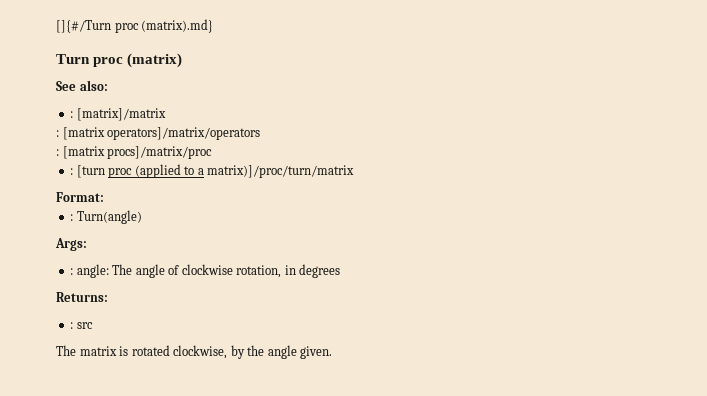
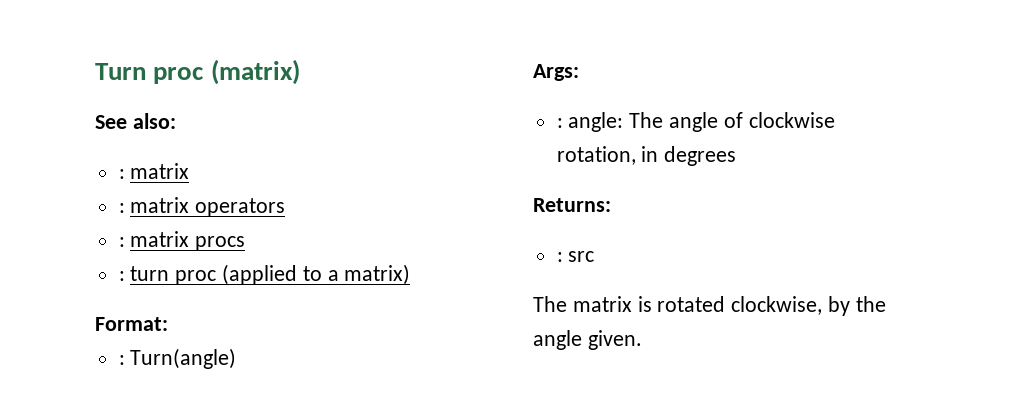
[56,19,214,33] []{#/Turn proc (matrix).md} // -> (95, 71) none
[76,108,166,121] [56,127,261,140] [56,146,213,159] [70,165,105,178] [matrix]/matrix // : [matrix operators]/matrix/operators // : [matrix procs]/matrix/proc // : [turn -> [130,163,190,179] [118,197,286,217] [118,231,246,251] [118,266,170,281] matrix // : matrix operators // : matrix procs // : turn
[207,165,355,178] matrix)]/proc/turn/matrix -> [344,264,411,285] matrix)

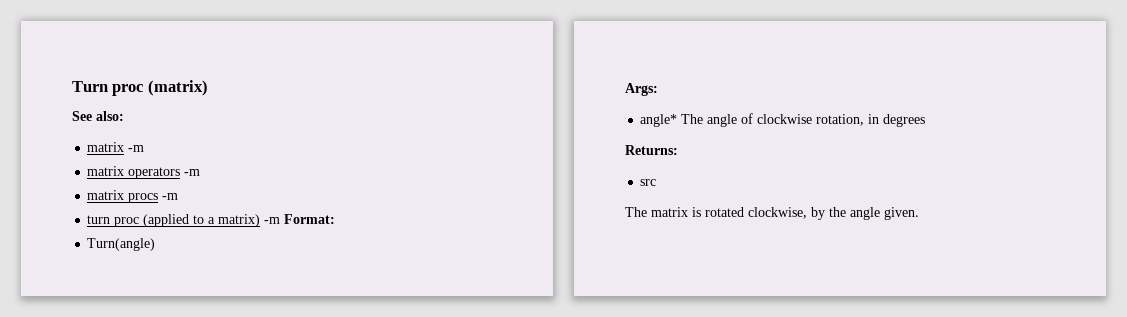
[118,163,190,179] [118,203,125,213] : matrix // : -> [87,142,145,152] matrix -m //
[118,237,125,247] // : -> [184,169,201,176] -m //
[118,271,125,281] // : -> [162,193,179,200] -m //
(411, 274) // -> [264,217,281,224] -m
[118,355,125,365] : -> (336, 219) none
[556,112,624,132] : angle: -> [640,114,678,127] angle*
[556,252,563,262] : -> (678, 150) none

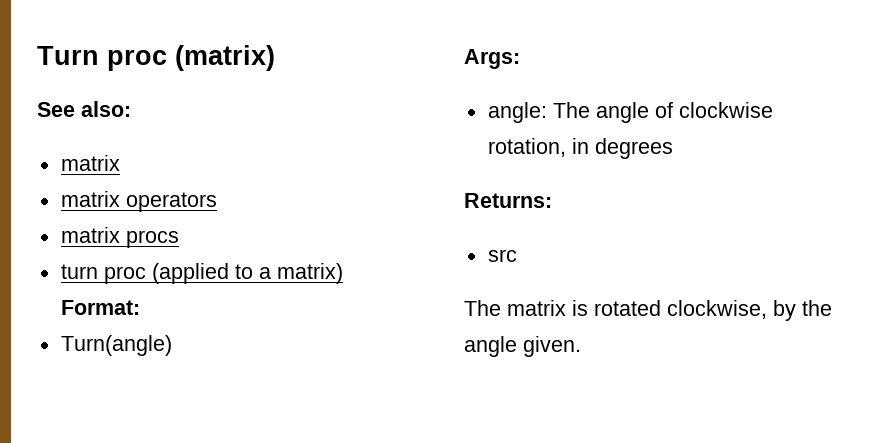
[128,145,145,152] -m -> (120, 163) none
[184,169,201,176] -m -> (217, 202) none
[162,193,179,200] -m -> (179, 239) none
[264,217,281,224] -m -> (343, 273) none
[640,114,678,127] angle* -> [487,102,547,123] angle:

